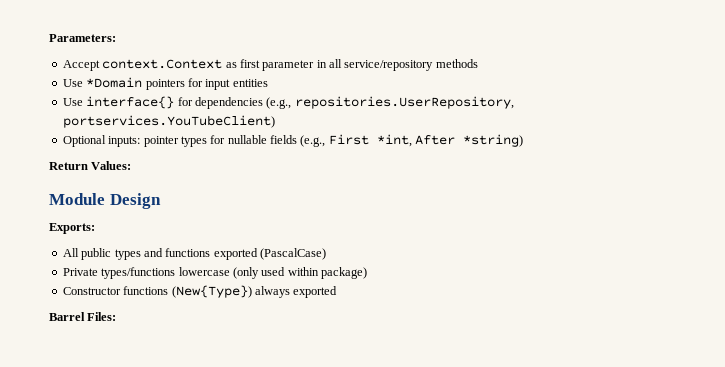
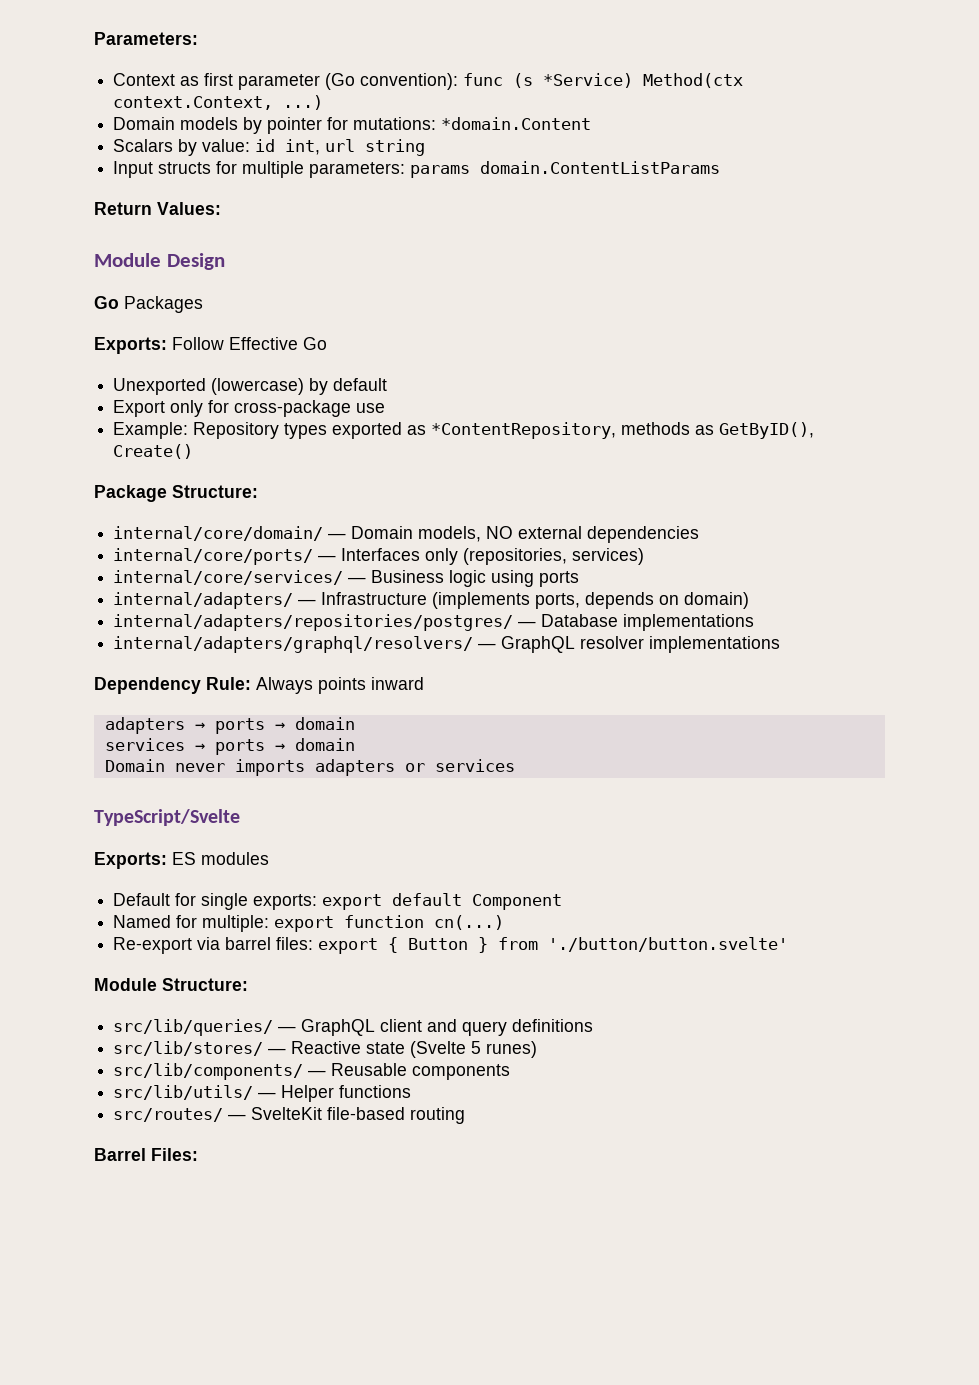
[62,59,223,71] Accept context.Context -> [113,73,176,86] Context
[316,59,478,71] [62,77,268,90] [62,96,514,109] [62,115,275,128] [62,134,524,147] in all service/repository methods // Use *Domain pointers for input entities // Use interface{} for dependencies (e.g., repositories.UserRepository, portservices.YouTubeClient) // Optional inputs: pointer types for nullable fields (e.g., First *int, After *string) -> [325,73,744,90] [113,95,324,110] [113,117,592,134] [113,139,426,156] [113,161,721,178] (Go convention): func (s *Service) Method(ctx context.Context, ...) // Domain models by pointer for mutations: *domain.Content // Scalars by value: id int, url string // Input structs for multiple parameters: params domain.ContentListParams
[49,223,95,234] [62,248,326,260] [62,267,367,279] [62,285,338,298] // Exports: // All public types and functions exported (PascalCase) // Private types/functions lowercase (only used within package) // Constructor functions (New{Type}) always exported -> [94,296,203,313] [94,337,327,354] [113,378,388,395] [113,400,386,417] [113,422,815,439] [113,444,194,459] [94,485,258,502] [113,526,700,543] [113,548,645,565] [113,570,580,587] [113,592,750,609] [113,614,755,631] [113,636,781,653] [94,677,424,694] [104,717,355,734] [104,738,355,755] [104,759,515,776] [94,809,240,826] [94,852,269,869] [113,893,563,910] [113,915,505,932] [113,937,789,954] [94,978,248,991] [113,1019,594,1036] [113,1041,538,1058] [113,1063,511,1080] [113,1085,412,1102] [113,1107,466,1124] // Go Packages // Exports: Follow Effective Go // Unexported (lowercase) by default // Export only for cross-package use // Example: Repository types exported as *ContentRepository, methods as GetByID(), Create() // Package Structure: // internal/core/domain/ — Domain models, NO external dependencies // internal/core/ports/ — Interfaces only (repositories, services) // internal/core/services/ — Business logic using ports // internal/adapters/ — Infrastructure (implements ports, depends on domain) // internal/adapters/repositories/postgres/ — Database implementations // internal/adapters/graphql/resolvers/ — GraphQL resolver implementations // Dependency Rule: Always points inward // adapters → ports → domain // services → ports → domain // Domain never imports adapters or services // TypeScript/Svelte // Exports: ES modules // Default for single exports: export default Component // Named for multiple: export function cn(...) // Re-export via barrel files: export { Button } from './button/button.svelte' // Module Structure: // src/lib/queries/ — GraphQL client and query definitions // src/lib/stores/ — Reactive state (Svelte 5 runes) // src/lib/components/ — Reusable components // src/lib/utils/ — Helper functions // src/routes/ — SvelteKit file-based routing

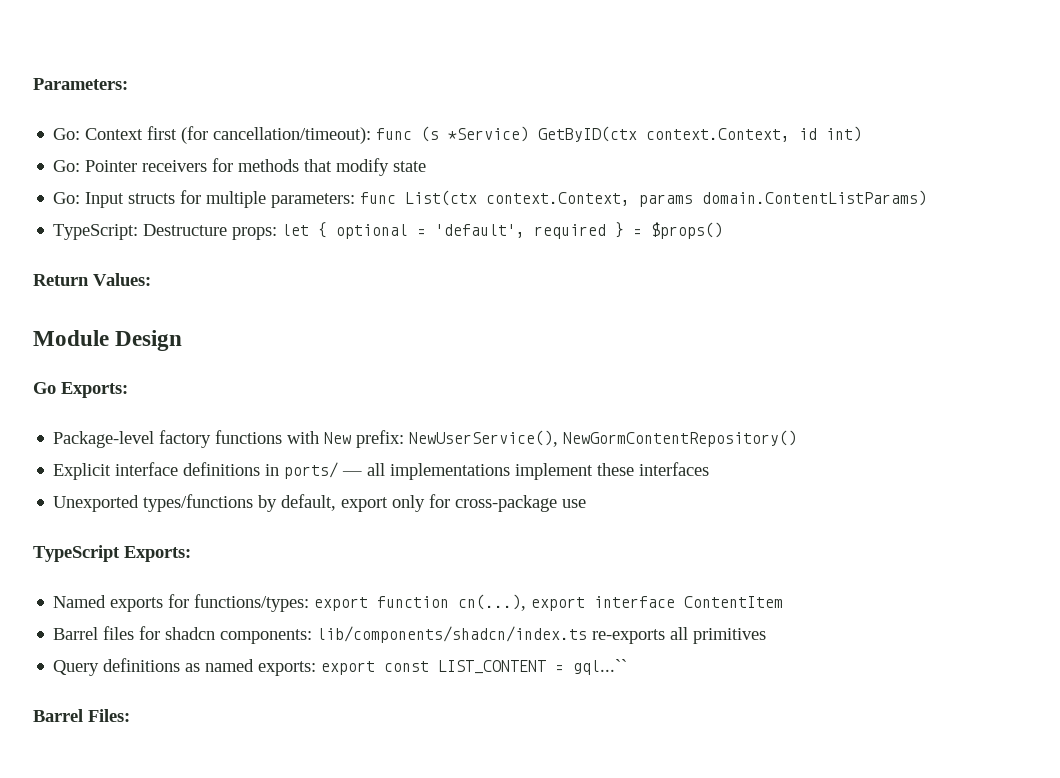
[113,73,744,90] [113,95,324,110] [113,117,592,134] [113,139,426,156] Context as first parameter (Go convention): func (s *Service) Method(ctx context.Context, ...) // Domain models by pointer for mutations: *domain.Content // Scalars by value: id int, url string // -> [53,126,863,144] [53,158,427,176] [53,192,81,204] Go: Context first (for cancellation/timeout): func (s *Service) GetByID(ctx context.Context, id int) // Go: Pointer receivers for methods that modify state // Go:
[410,161,721,178] params domain.ContentListParams -> [360,190,928,207] [53,222,724,240] func List(ctx context.Context, params domain.ContentListParams) // TypeScript: Destructure props: let { optional = 'default', required } = $props()
[124,296,203,313] [94,337,327,354] [113,378,388,395] [113,400,386,417] [113,422,815,439] [113,444,194,459] [94,485,258,502] [113,526,700,543] [113,548,645,565] [113,570,580,587] [113,592,750,609] [113,614,755,631] [113,636,781,653] [94,677,424,694] [104,717,355,734] [104,738,355,755] [104,759,515,776] [94,809,240,826] [94,852,269,869] [113,893,563,910] [113,915,505,932] [113,937,789,954] [94,978,248,991] [113,1019,594,1036] [113,1041,538,1058] [113,1063,511,1080] [113,1085,412,1102] [113,1107,466,1124] Packages // Exports: Follow Effective Go // Unexported (lowercase) by default // Export only for cross-package use // Example: Repository types exported as *ContentRepository, methods as GetByID(), Create() // Package Structure: // internal/core/domain/ — Domain models, NO external dependencies // internal/core/ports/ — Interfaces only (repositories, services) // internal/core/services/ — Business logic using ports // internal/adapters/ — Infrastructure (implements ports, depends on domain) // internal/adapters/repositories/postgres/ — Database implementations // internal/adapters/graphql/resolvers/ — GraphQL resolver implementations // Dependency Rule: Always points inward // adapters → ports → domain // services → ports → domain // Domain never imports adapters or services // TypeScript/Svelte // Exports: ES modules // Default for single exports: export default Component // Named for multiple: export function cn(...) // Re-export via barrel files: export { Button } from './button/button.svelte' // Module Structure: // src/lib/queries/ — GraphQL client and query definitions // src/lib/stores/ — Reactive state (Svelte 5 runes) // src/lib/components/ — Reusable components // src/lib/utils/ — Helper functions // src/routes/ — SvelteKit file-based routing -> [61,382,128,398] [53,430,798,448] [53,462,710,480] [53,494,587,512] [33,545,191,562] [53,594,784,612] [53,626,767,644] [53,658,628,676] Exports: // Package-level factory functions with New prefix: NewUserService(), NewGormContentRepository() // Explicit interface definitions in ports/ — all implementations implement these interfaces // Unexported types/functions by default, export only for cross-package use // TypeScript Exports: // Named exports for functions/types: export function cn(...), export interface ContentItem // Barrel files for shadcn components: lib/components/shadcn/index.ts re-exports all primitives // Query definitions as named exports: export const LIST_CONTENT = gql...``

